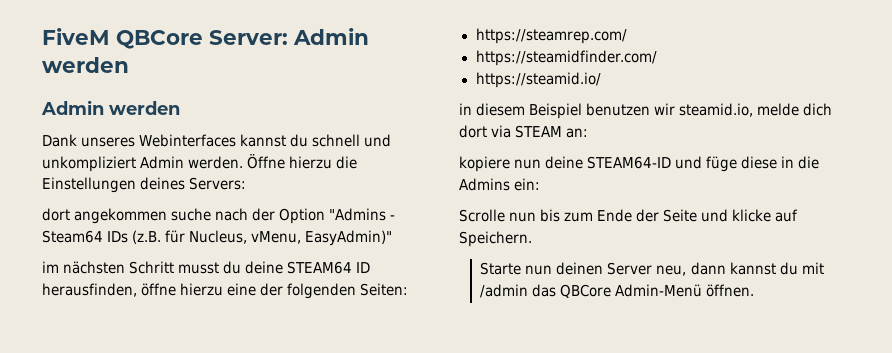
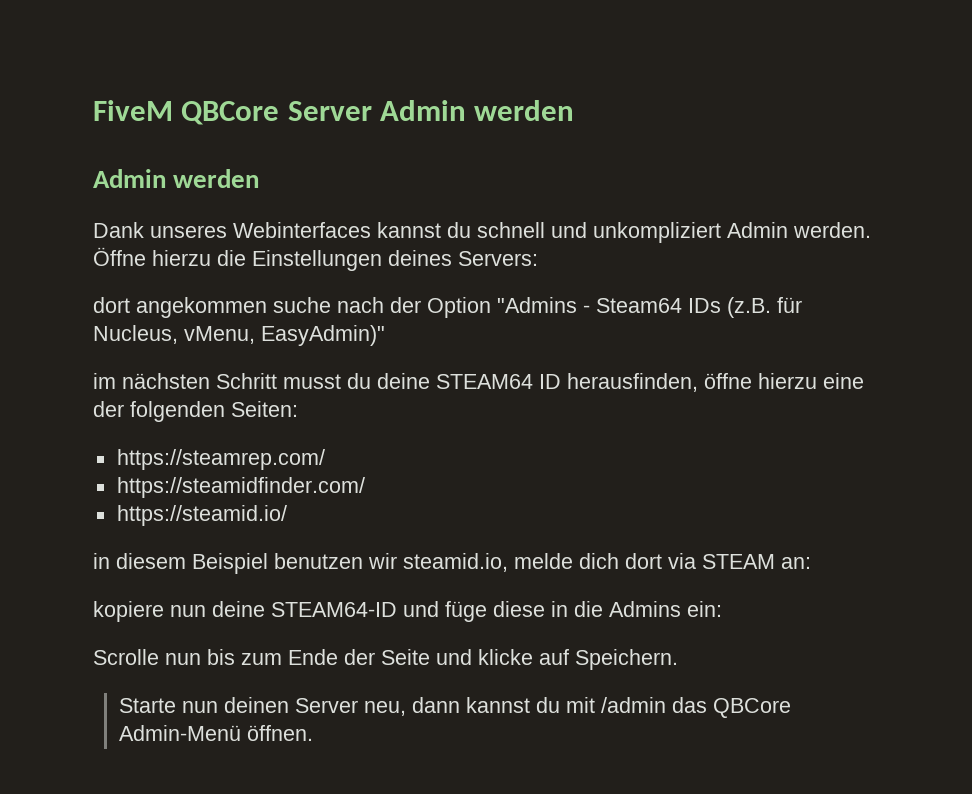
[209,30,288,45] Server: -> [287,101,372,121] Server

